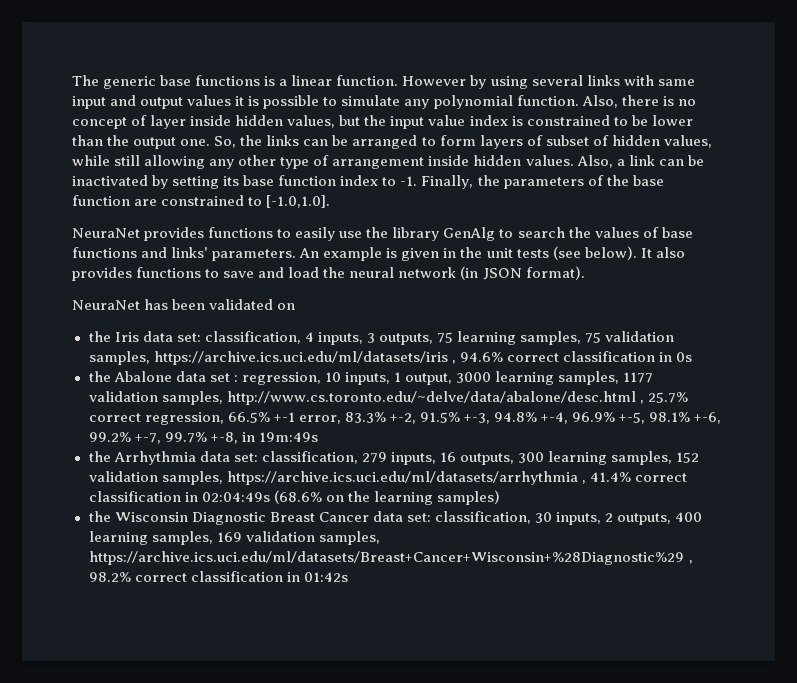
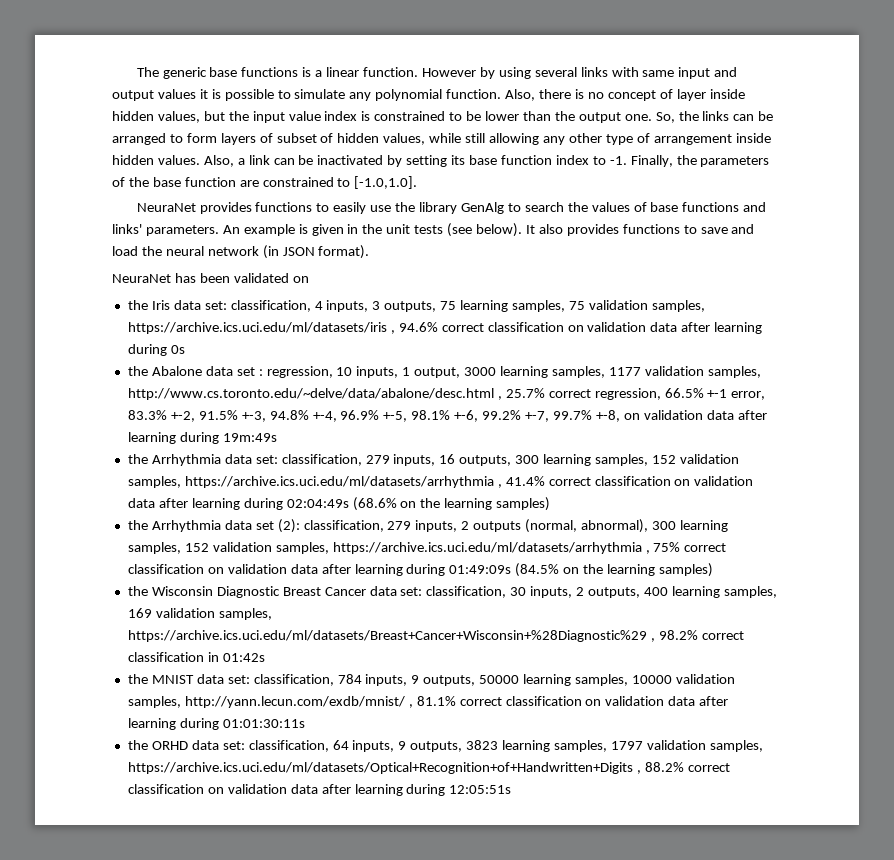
[658,352,672,362] in -> [567,322,763,334] [127,344,167,356] on validation data after learning during
[241,432,255,442] in -> [623,410,767,420] [127,432,219,444] on validation data after learning during
[184,492,198,502] in -> [674,476,754,486] [127,498,283,510] on validation data after learning during
(500, 497) none -> [127,519,728,533] [127,542,727,554] [127,563,713,577] // the Arrhythmia data set (2): classification, 279 inputs, 2 outputs (normal, abnormal), 300 learning samples, 152 validation samples, https://archive.ics.uci.edu/ml/datasets/arrhythmia , 75% correct classification on validation data after learning during 01:49:09s (84.5% on the learning samples)
(348, 577) none -> [127,674,735,686] [127,696,729,708] [127,718,305,730] [127,740,763,752] [127,762,730,774] [127,784,512,796] // the MNIST data set: classification, 784 inputs, 9 outputs, 50000 learning samples, 10000 validation samples, http://yann.lecun.com/exdb/mnist/ , 81.1% correct classification on validation data after learning during 01:01:30:11s // the ORHD data set: classification, 64 inputs, 9 outputs, 3823 learning samples, 1797 validation samples, https://archive.ics.uci.edu/ml/datasets/Optical+Recognition+of+Handwritten+Digits , 88.2% correct classification on validation data after learning during 12:05:51s

